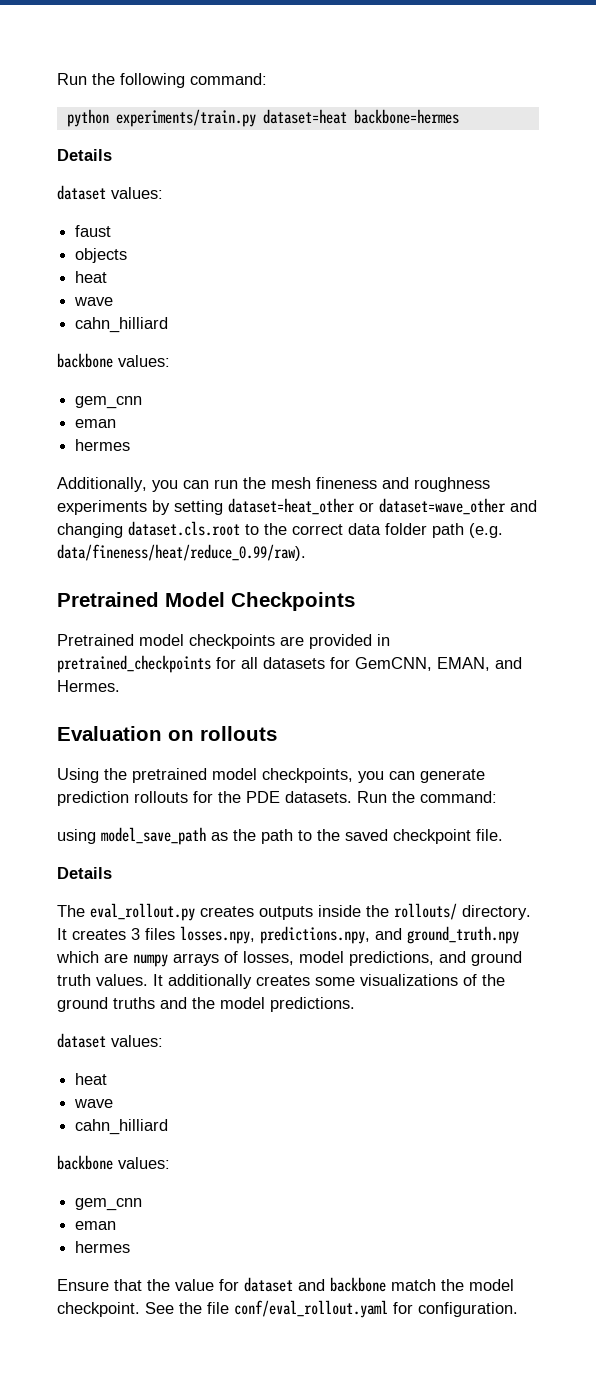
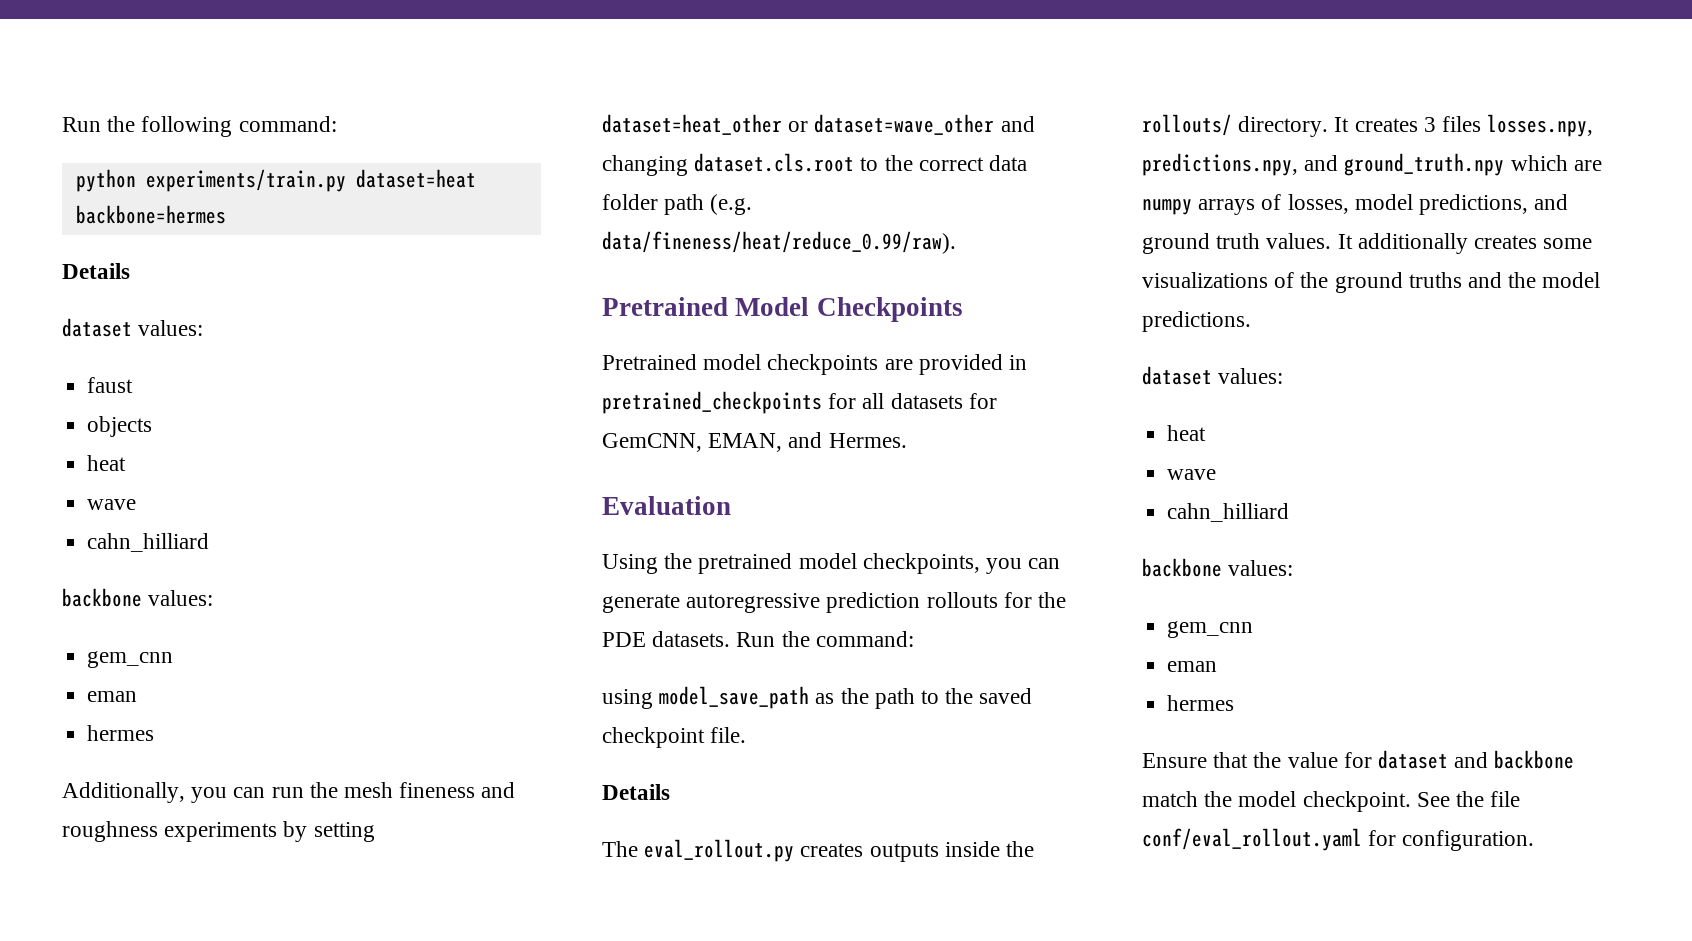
[168,726,277,741] on rollouts -> (731, 505) none
(485, 776) none -> [686,593,821,613] autoregressive

